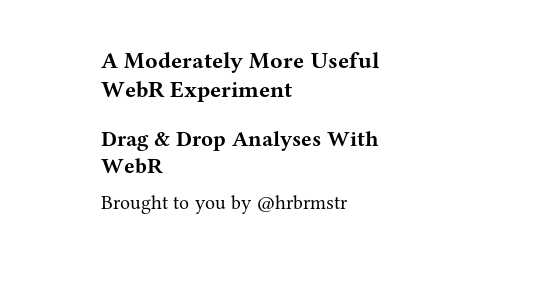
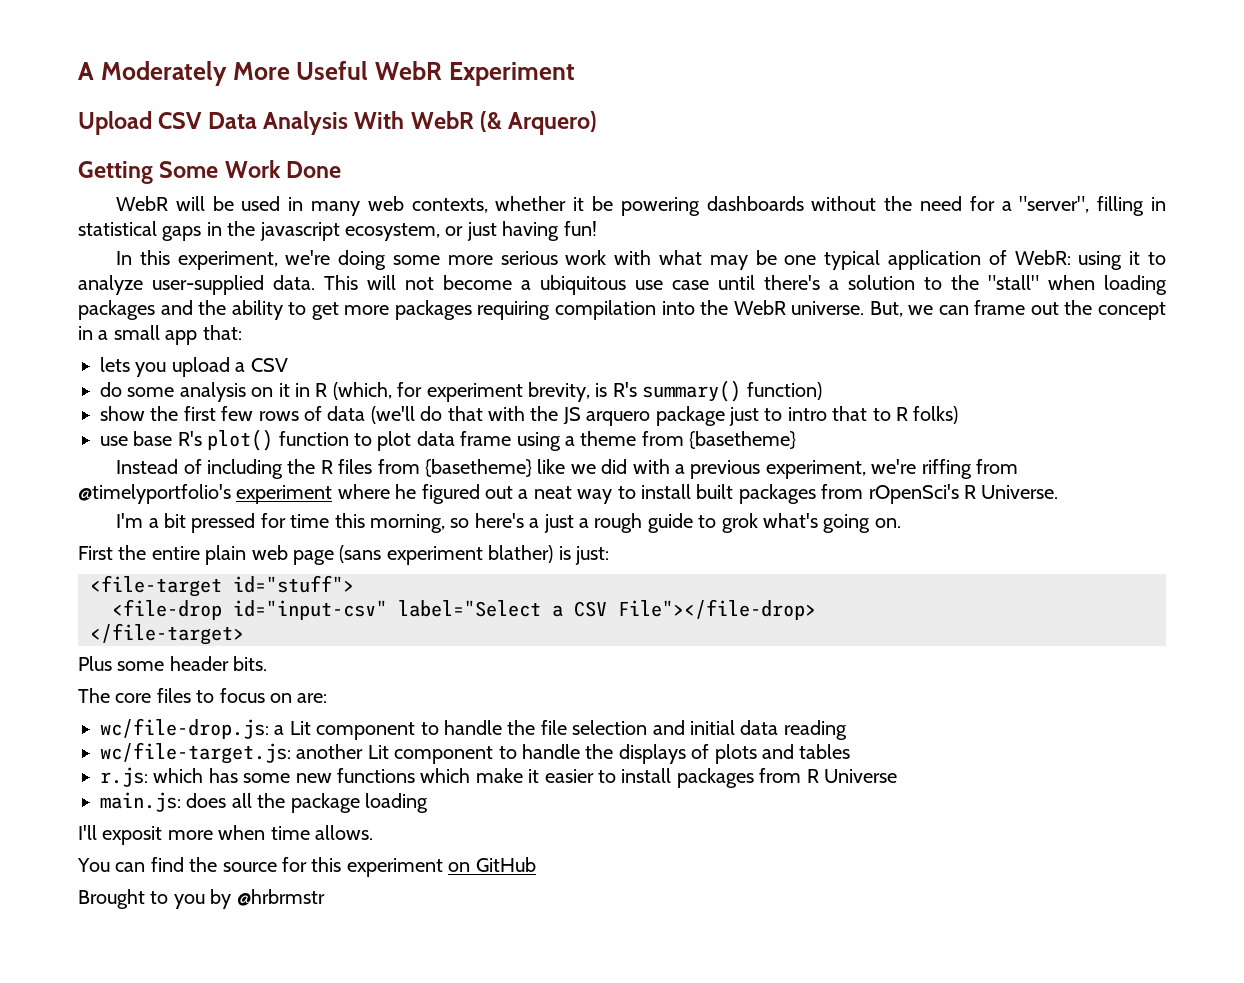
[101,131,379,151] [101,158,163,174] Drag & Drop Analyses With WebR -> [78,111,598,135] [78,160,342,184] [116,196,1167,216] [78,221,597,241] [116,250,1166,270] [78,275,1167,295] [78,300,1166,320] [78,325,242,345] [100,357,288,377] [100,380,822,402] [100,406,959,426] [100,429,797,451] [116,459,1018,479] [78,484,1059,504] [116,513,901,533] [78,545,609,565] [90,575,354,597] [112,599,816,620] [90,623,244,645] [78,656,268,671] [78,688,328,703] [100,718,847,740] [100,742,851,764] [100,767,897,788] [100,792,428,813] [78,825,373,845] [77,857,536,877] Upload CSV Data Analysis With WebR (& Arquero) // Getting Some Work Done // WebR will be used in many web contexts, whether it be powering dashboards without the need for a "server", filling in statistical gaps in the javascript ecosystem, or just having fun! // In this experiment, we're doing some more serious work with what may be one typical application of WebR: using it to analyze user-supplied data. This will not become a ubiquitous use case until there's a solution to the "stall" when loading packages and the ability to get more packages requiring compilation into the WebR universe. But, we can frame out the concept in a small app that: // lets you upload a CSV // do some analysis on it in R (which, for experiment brevity, is R's summary() function) // show the first few rows of data (we'll do that with the JS arquero package just to intro that to R folks) // use base R's plot() function to plot data frame using a theme from {basetheme} // Instead of including the R files from {basetheme} like we did with a previous experiment, we're riffing from @timelyportfolio's experiment where he figured out a neat way to install built packages from rOpenSci's R Universe. // I'm a bit pressed for time this morning, so here's a just a rough guide to grok what's going on. // First the entire plain web page (sans experiment blather) is just: // <file-target id="stuff"> // <file-drop id="input-csv" label="Select a CSV File"></file-drop> // </file-target> // Plus some header bits. // The core files to focus on are: // wc/file-drop.js: a Lit component to handle the file selection and initial data reading // wc/file-target.js: another Lit component to handle the displays of plots and tables // r.js: which has some new functions which make it easier to install packages from R Universe // main.js: does all the package loading // I'll exposit more when time allows. // You can find the source for this experiment on GitHub

